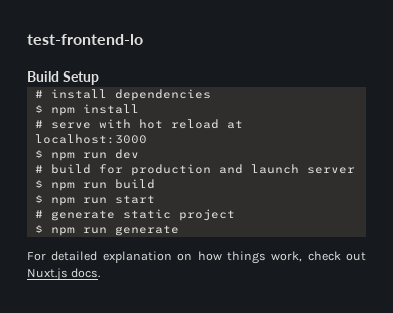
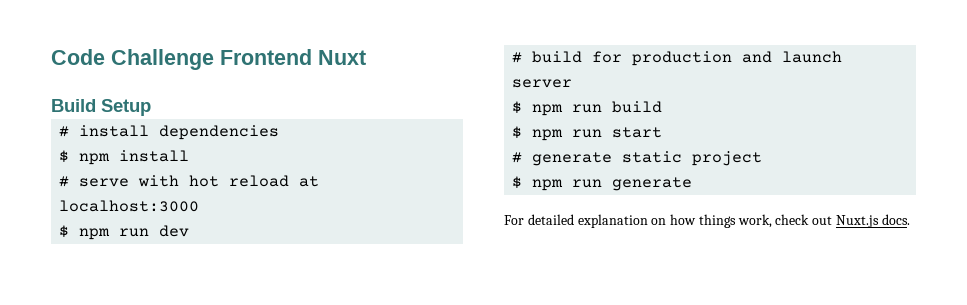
[27,34,143,45] test-frontend-lo -> [51,49,366,70] Code Challenge Frontend Nuxt

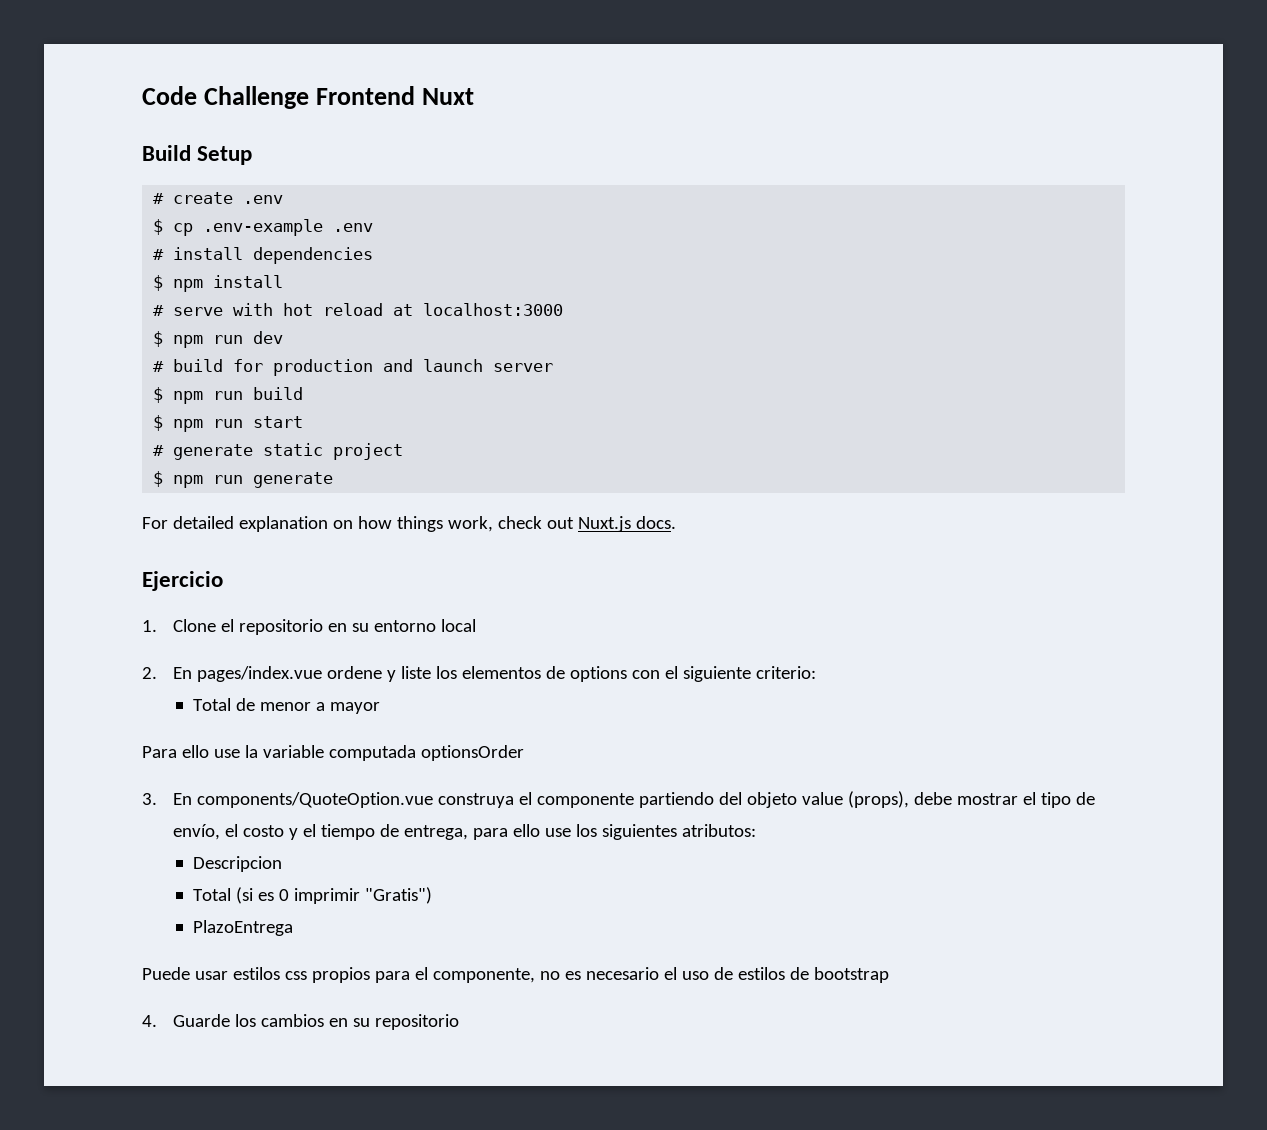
(151, 107) none -> [153,192,284,204] [153,219,374,236] // # create .env // $ cp .env-example .env
(910, 219) none -> [142,571,223,591] [142,619,476,635] [142,666,816,682] [193,698,381,714] [142,745,524,761] [142,791,1095,808] [172,824,756,840] [193,856,283,872] [193,887,433,904] [193,920,294,936] [142,967,889,983] [142,1014,459,1030] // Ejercicio // 1. Clone el repositorio en su entorno local // 2. En pages/index.vue ordene y liste los elementos de options con el siguiente criterio: // Total de menor a mayor // Para ello use la variable computada optionsOrder // 3. En components/QuoteOption.vue construya el componente partiendo del objeto value (props), debe mostrar el tipo de envío, el costo y el tiempo de entrega, para ello use los siguientes atributos: // Descripcion // Total (si es 0 imprimir "Gratis") // PlazoEntrega // Puede usar estilos css propios para el componente, no es necesario el uso de estilos de bootstrap // 4. Guarde los cambios en su repositorio

